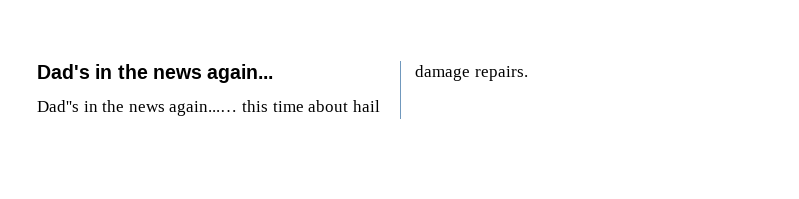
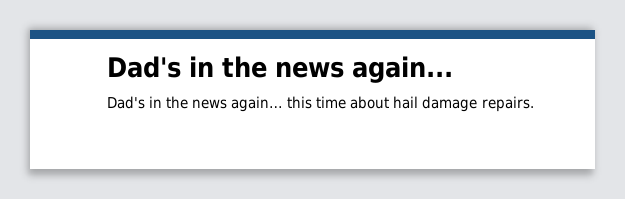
[37,100,238,116] Dad''s in the news again...… -> [107,96,284,112] Dad's in the news again…

